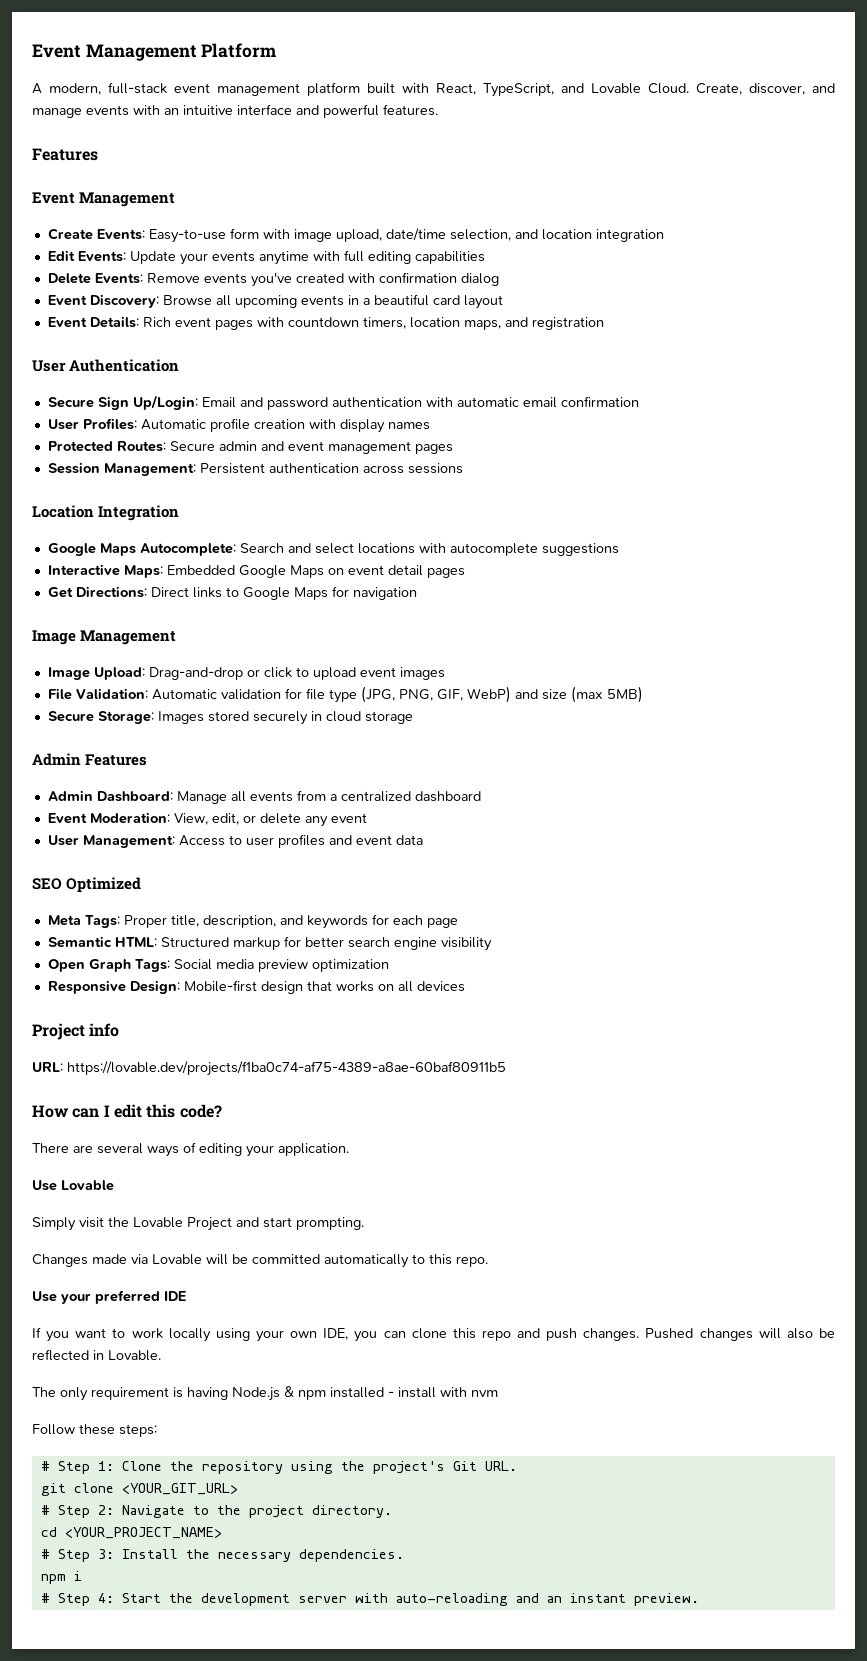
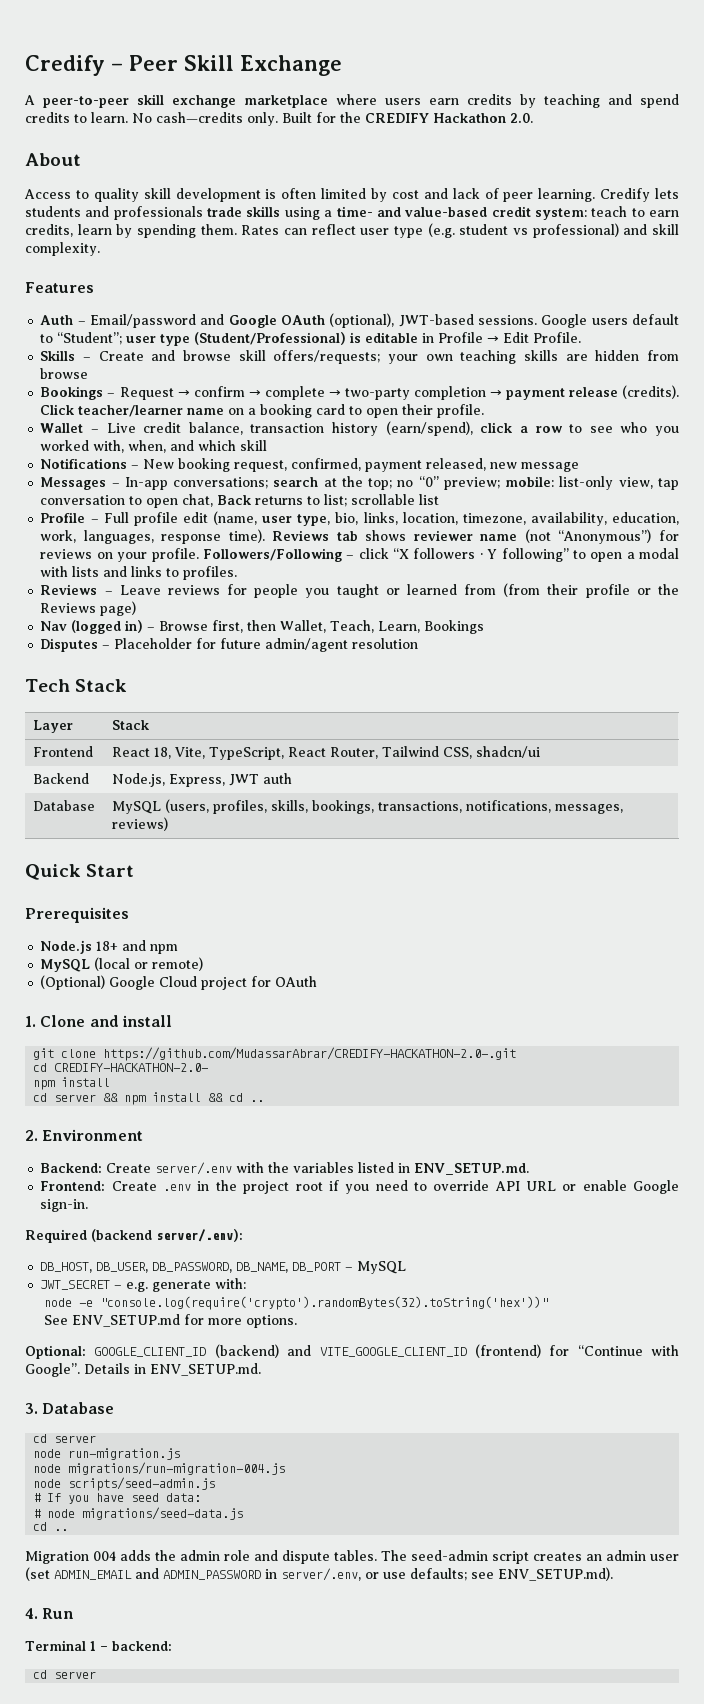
[32,43,277,61] [32,82,835,97] [32,104,438,118] [32,148,98,161] [32,192,176,207] [47,228,664,243] [47,250,485,265] [47,272,499,287] [47,294,503,309] [47,316,604,330] [32,359,180,372] [47,395,639,410] [47,418,430,433] [47,441,453,454] [47,462,463,476] [32,505,180,521] [47,543,619,556] [47,564,465,578] [47,586,417,600] [32,630,177,645] [47,667,445,680] [47,686,643,703] [47,711,413,725] [32,753,148,766] [47,790,481,804] [47,812,367,827] [47,834,423,848] [32,877,142,893] [47,914,458,929] [47,936,492,951] [47,959,389,972] [47,980,465,994] [32,1023,120,1040] [32,1061,506,1076] [32,1104,222,1118] [32,1142,349,1157] [32,1180,114,1191] [32,1217,364,1231] [32,1254,488,1268] [32,1290,186,1304] [32,1327,835,1342] [32,1349,161,1361] [32,1386,498,1401] [32,1424,157,1437] [40,1461,517,1474] [40,1483,238,1496] [40,1505,392,1518] [40,1527,222,1539] [40,1549,404,1562] [40,1571,82,1584] [40,1593,699,1606] Event Management Platform // A modern, full-stack event management platform built with React, TypeScript, and Lovable Cloud. Create, discover, and manage events with an intuitive interface and powerful features. // Features // Event Management // Create Events: Easy-to-use form with image upload, date/time selection, and location integration // Edit Events: Update your events anytime with full editing capabilities // Delete Events: Remove events you've created with confirmation dialog // Event Discovery: Browse all upcoming events in a beautiful card layout // Event Details: Rich event pages with countdown timers, location maps, and registration // User Authentication // Secure Sign Up/Login: Email and password authentication with automatic email confirmation // User Profiles: Automatic profile creation with display names // Protected Routes: Secure admin and event management pages // Session Management: Persistent authentication across sessions // Location Integration // Google Maps Autocomplete: Search and select locations with autocomplete suggestions // Interactive Maps: Embedded Google Maps on event detail pages // Get Directions: Direct links to Google Maps for navigation // Image Management // Image Upload: Drag-and-drop or click to upload event images // File Validation: Automatic validation for file type (JPG, PNG, GIF, WebP) and size (max 5MB) // Secure Storage: Images stored securely in cloud storage // Admin Features // Admin Dashboard: Manage all events from a centralized dashboard // Event Moderation: View, edit, or delete any event // User Management: Access to user profiles and event data // SEO Optimized // Meta Tags: Proper title, description, and keywords for each page // Semantic HTML: Structured markup for better search engine visibility // Open Graph Tags: Social media preview optimization // Responsive Design: Mobile-first design that works on all devices // Project info // URL: https://lovable.dev/projects/f1ba0c74-af75-4389-a8ae-60baf80911b5 // How can I edit this code? // There are several ways of editing your application. // Use Lovable // Simply visit the Lovable Project and start prompting. // Changes made via Lovable will be committed automatically to this repo. // Use your preferred IDE // If you want to work locally using your own IDE, you can clone this repo and push changes. Pushed changes will also be reflected in Lovable. // The only requirement is having Node.js & npm installed - install with nvm // Follow these steps: // # Step 1: Clone the repository using the project's Git URL. // git clone <YOUR_GIT_URL> // # Step 2: Navigate to the project directory. // cd <YOUR_PROJECT_NAME> // # Step 3: Install the necessary dependencies. // npm i // # Step 4: Start the development server with auto-reloading and an instant preview. -> [25,55,342,76] [24,94,679,108] [25,112,533,126] [25,153,81,166] [24,188,679,202] [25,206,679,220] [25,223,679,238] [25,242,100,256] [25,282,94,293] [40,313,680,328] [40,332,582,346] [40,350,680,364] [40,368,89,379] [40,385,680,400] [40,404,485,418] [40,421,680,436] [40,440,268,453] [40,458,580,472] [40,476,680,490] [40,494,440,508] [40,511,680,526] [40,529,679,544] [40,548,679,562] [40,566,238,580] [40,583,679,598] [40,601,137,616] [40,620,485,634] [40,638,419,652] [25,679,128,692] [33,720,74,733] [112,720,151,730] [33,746,94,757] [112,746,541,760] [33,773,90,784] [112,773,293,787] [33,800,96,811] [112,799,624,814] [112,817,169,831] [25,864,135,880] [25,907,129,923] [40,940,179,954] [40,957,204,972] [40,975,318,990] [25,1015,172,1027] [33,1047,517,1061] [33,1063,209,1072] [33,1077,111,1090] [33,1092,265,1105] [25,1129,144,1141] [40,1162,530,1175] [40,1180,680,1194] [40,1199,89,1212] [25,1229,243,1243] [40,1261,407,1274] [40,1278,247,1292] [43,1296,548,1310] [43,1314,297,1328] [25,1344,679,1359] [25,1363,261,1377] [25,1402,115,1414] [33,1434,97,1443] [33,1448,181,1460] [33,1462,286,1475] [33,1477,216,1491] [33,1493,202,1504] [33,1507,244,1520] [33,1522,69,1531] [25,1550,679,1564] [25,1567,613,1581] [25,1608,75,1619] [25,1640,172,1651] [33,1670,97,1679] Credify – Peer Skill Exchange // A peer-to-peer skill exchange marketplace where users earn credits by teaching and spend credits to learn. No cash—credits only. Built for the CREDIFY Hackathon 2.0. // About // Access to quality skill development is often limited by cost and lack of peer learning. Credify lets students and professionals trade skills using a time- and value-based credit system: teach to earn credits, learn by spending them. Rates can reflect user type (e.g. student vs professional) and skill complexity. // Features // Auth – Email/password and Google OAuth (optional), JWT-based sessions. Google users default to “Student”; user type (Student/Professional) is editable in Profile → Edit Profile. // Skills – Create and browse skill offers/requests; your own teaching skills are hidden from browse // Bookings – Request → confirm → complete → two-party completion → payment release (credits). Click teacher/learner name on a booking card to open their profile. // Wallet – Live credit balance, transaction history (earn/spend), click a row to see who you worked with, when, and which skill // Notifications – New booking request, confirmed, payment released, new message // Messages – In-app conversations; search at the top; no “0” preview; mobile: list-only view, tap conversation to open chat, Back returns to list; scrollable list // Profile – Full profile edit (name, user type, bio, links, location, timezone, availability, education, work, languages, response time). Reviews tab shows reviewer name (not “Anonymous”) for reviews on your profile. Followers/Following – click “X followers · Y following” to open a modal with lists and links to profiles. // Reviews – Leave reviews for people you taught or learned from (from their profile or the Reviews page) // Nav (logged in) – Browse first, then Wallet, Teach, Learn, Bookings // Disputes – Placeholder for future admin/agent resolution // Tech Stack // Layer | Stack // Frontend | React 18, Vite, TypeScript, React Router, Tailwind CSS, shadcn/ui // Backend | Node.js, Express, JWT auth // Database | MySQL (users, profiles, skills, bookings, transactions, notifications, messages, reviews) // Quick Start // Prerequisites // Node.js 18+ and npm // MySQL (local or remote) // (Optional) Google Cloud project for OAuth // 1. Clone and install // git clone https://github.com/MudassarAbrar/CREDIFY-HACKATHON-2.0-.git // cd CREDIFY-HACKATHON-2.0- // npm install // cd server && npm install && cd .. // 2. Environment // Backend: Create server/.env with the variables listed in ENV_SETUP.md. // Frontend: Create .env in the project root if you need to override API URL or enable Google sign-in. // Required (backend server/.env): // DB_HOST, DB_USER, DB_PASSWORD, DB_NAME, DB_PORT – MySQL // JWT_SECRET – e.g. generate with: // node -e "console.log(require('crypto').randomBytes(32).toString('hex'))" // See ENV_SETUP.md for more options. // Optional: GOOGLE_CLIENT_ID (backend) and VITE_GOOGLE_CLIENT_ID (frontend) for “Continue with Google”. Details in ENV_SETUP.md. // 3. Database // cd server // node run-migration.js // node migrations/run-migration-004.js // node scripts/seed-admin.js // # If you have seed data: // # node migrations/seed-data.js // cd .. // Migration 004 adds the admin role and dispute tables. The seed-admin script creates an admin user (set ADMIN_EMAIL and ADMIN_PASSWORD in server/.env, or use defaults; see ENV_SETUP.md). // 4. Run // Terminal 1 – backend: // cd server

